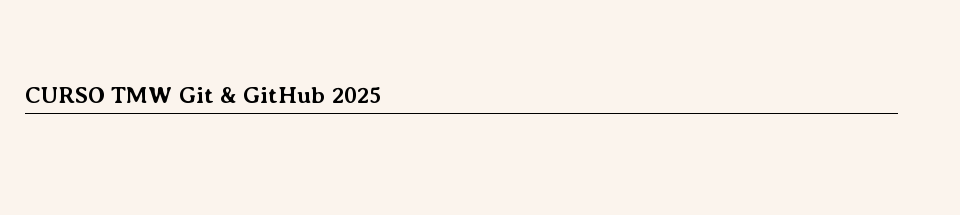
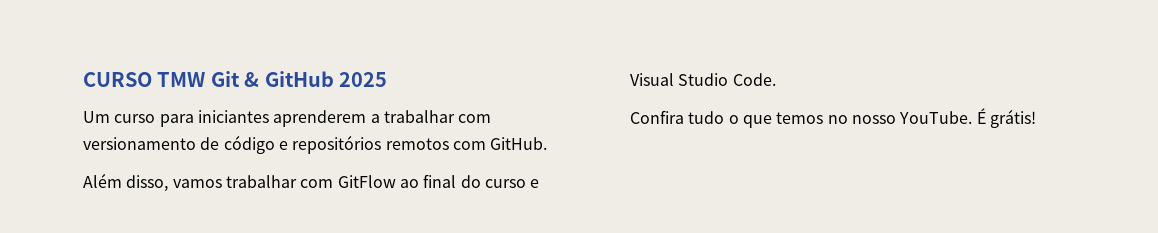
(381, 95) none -> [83,110,492,127] [83,135,548,154] [83,173,540,192] [630,73,776,86] [630,108,1036,128] // Um curso para iniciantes aprenderem a trabalhar com versionamento de código e repositórios remotos com GitHub. // Além disso, vamos trabalhar com GitFlow ao final do curso e Visual Studio Code. // Confira tudo o que temos no nosso YouTube. É grátis!

